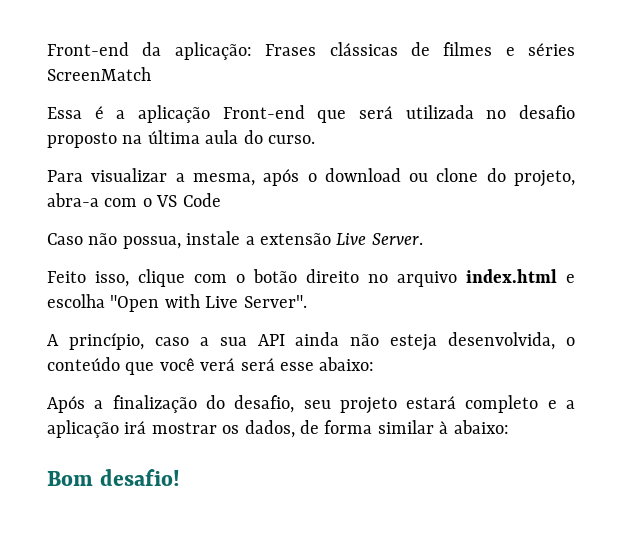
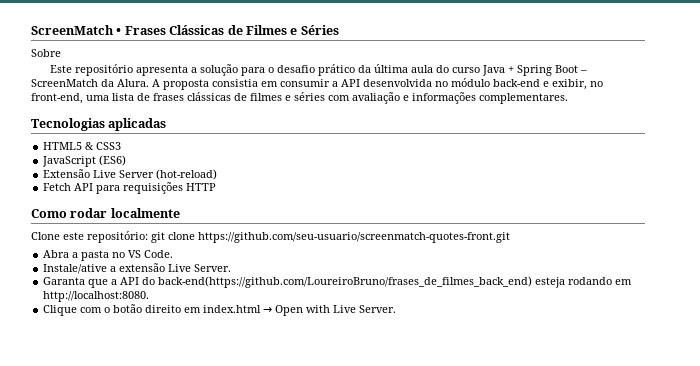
[47,42,317,60] Front-end da aplicação: Frases -> [31,25,339,35] [31,49,61,57] [49,64,587,76] [31,78,603,90] [31,93,184,104] ScreenMatch • Frases Clássicas de Filmes e Séries // Sobre // Este repositório apresenta a solução para o desafio prático da última aula do curso Java + Spring Boot – ScreenMatch da Alura. A proposta consistia em consumir a API desenvolvida no módulo back‑end e exibir, no front‑end, uma lista de frases
[47,67,151,81] [47,105,575,123] [47,130,315,148] [47,168,575,187] [47,193,221,207] [47,231,423,249] [47,269,575,287] [47,294,307,312] [47,332,575,351] [47,357,375,375] [47,395,575,414] [47,420,509,438] [47,469,180,486] ScreenMatch // Essa é a aplicação Front-end que será utilizada no desafio proposto na última aula do curso. // Para visualizar a mesma, após o download ou clone do projeto, abra-a com o VS Code // Caso não possua, instale a extensão Live Server. // Feito isso, clique com o botão direito no arquivo index.html e escolha "Open with Live Server". // A princípio, caso a sua API ainda não esteja desenvolvida, o conteúdo que você verá será esse abaixo: // Após a finalização do desafio, seu projeto estará completo e a aplicação irá mostrar os dados, de forma similar à abaixo: // Bom desafio! -> [328,92,568,104] [31,118,167,131] [43,142,122,150] [42,155,127,167] [43,169,218,180] [43,182,217,194] [31,208,180,218] [31,231,510,243] [43,250,174,261] [43,263,232,274] [43,276,633,288] [43,291,150,302] [43,304,397,316] com avaliação e informações complementares. // Tecnologias aplicadas // HTML5 & CSS3 // JavaScript (ES6) // Extensão Live Server (hot‑reload) // Fetch API para requisições HTTP // Como rodar localmente // Clone este repositório: git clone https://github.com/seu-usuario/screenmatch-quotes-front.git // Abra a pasta no VS Code. // Instale/ative a extensão Live Server. // Garanta que a API do back-end(https://github.com/LoureiroBruno/frases_de_filmes_back_end) esteja rodando em http://localhost:8080. // Clique com o botão direito em index.html → Open with Live Server.

